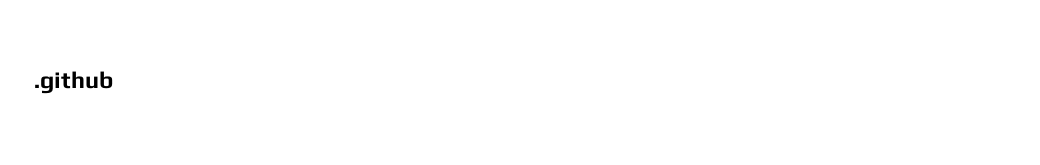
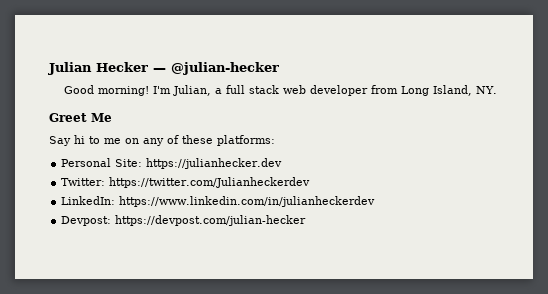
[34,71,113,94] .github -> [48,62,279,75] [64,85,498,96] [49,113,112,122] [49,135,275,146] [61,158,283,169] [61,177,311,188] [61,196,376,207] [61,215,307,226] Julian Hecker — @julian-hecker // Good morning! I'm Julian, a full stack web developer from Long Island, NY. // Greet Me // Say hi to me on any of these platforms: // Personal Site: https://julianhecker.dev // Twitter: https://twitter.com/Julianheckerdev // LinkedIn: https://www.linkedin.com/in/julianheckerdev // Devpost: https://devpost.com/julian-hecker

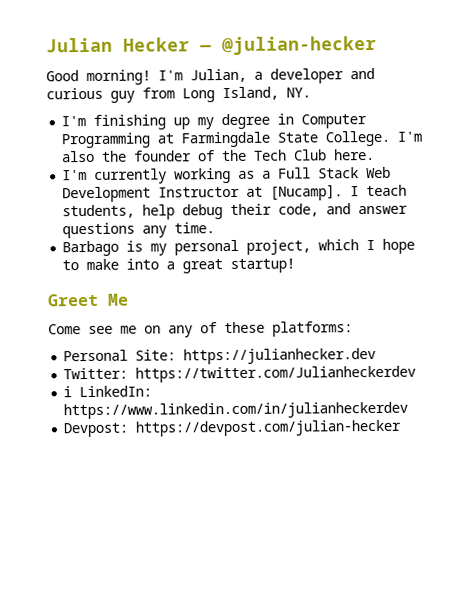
[226,85,369,96] full stack web developer -> [270,67,375,84] [46,87,135,103] developer and curious guy
(498, 90) none -> [61,113,368,130] [61,130,423,149] [61,148,376,163] [62,166,392,184] [62,184,408,203] [62,203,409,220] [62,222,216,239] [62,238,416,257] [62,258,296,274] // I'm finishing up my degree in Computer Programming at Farmingdale State College. I'm also the founder of the Tech Club here. // I'm currently working as a Full Stack Web Development Instructor at [Nucamp]. I teach students, help debug their code, and answer questions any time. // Barbago is my personal project, which I hope to make into a great startup!
[49,135,100,146] Say hi to -> [48,324,113,335] Come see
(311, 182) none -> [63,386,73,398] ℹ

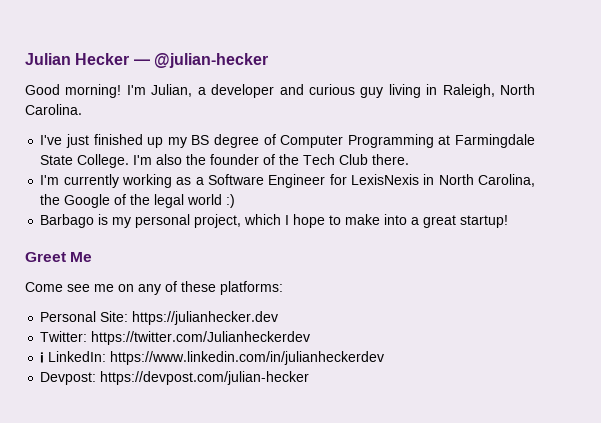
[142,86,311,103] [61,113,295,130] from Long Island, NY. // I'm finishing up my degree in -> [388,84,536,98] [25,104,82,115] [40,134,276,148] living in Raleigh, North Carolina. // I've just finished up my BS degree of
[333,148,376,161] here. -> [372,154,410,165] there.
[278,166,392,179] [62,184,408,203] [62,203,409,220] [62,222,216,239] Full Stack Web Development Instructor at [Nucamp]. I teach students, help debug their code, and answer questions any time. -> [208,174,535,188] [40,194,236,208] Software Engineer for LexisNexis in North Carolina, the Google of the legal world :)

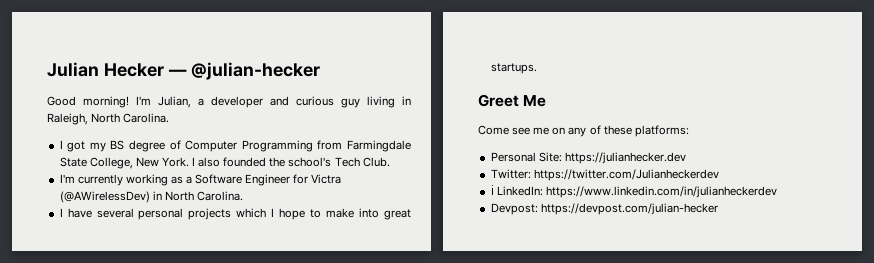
[40,134,164,148] I've just finished up -> [59,140,86,152] I got
[438,135,451,145] at -> [317,140,343,150] from
[77,154,410,168] College. I'm also the founder of the Tech Club there. -> [89,157,390,169] College, New York. I also founded the school's Tech Club.
[351,174,535,187] [40,194,236,208] [40,214,242,228] LexisNexis in North Carolina, the Google of the legal world :) // Barbago is my personal project, -> [311,174,342,184] [59,191,243,203] [59,208,232,220] Victra (@AWirelessDev) in North Carolina. // I have several personal projects
[411,215,509,228] a great startup! -> [384,209,411,220] [490,63,537,74] great startups.

